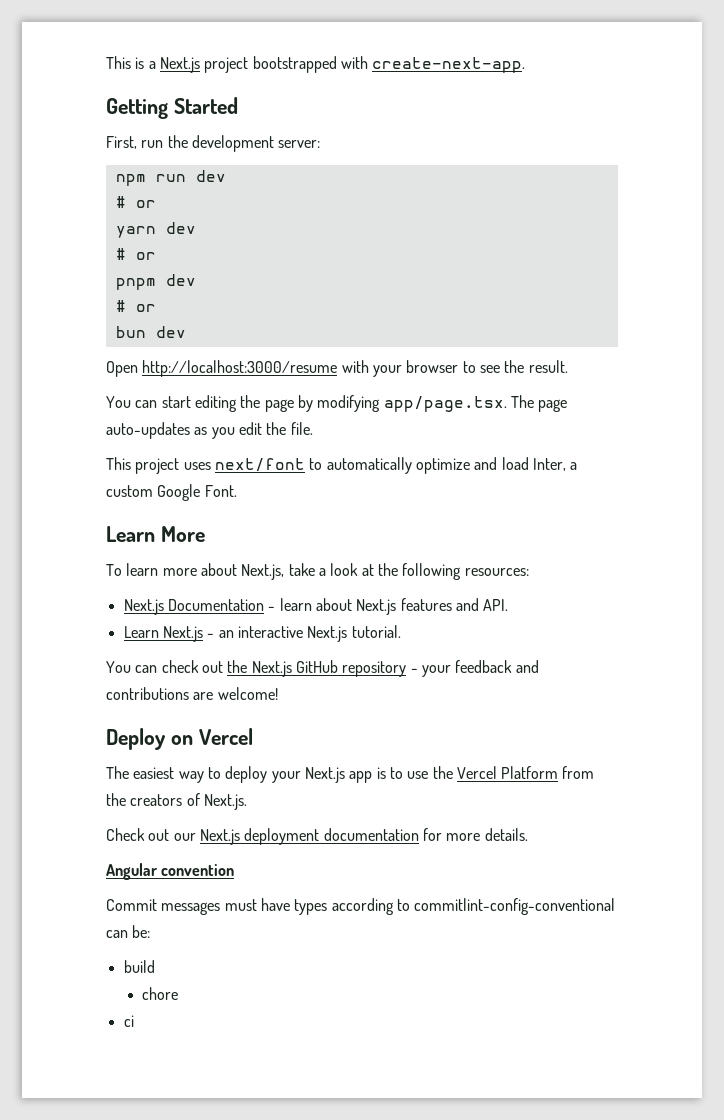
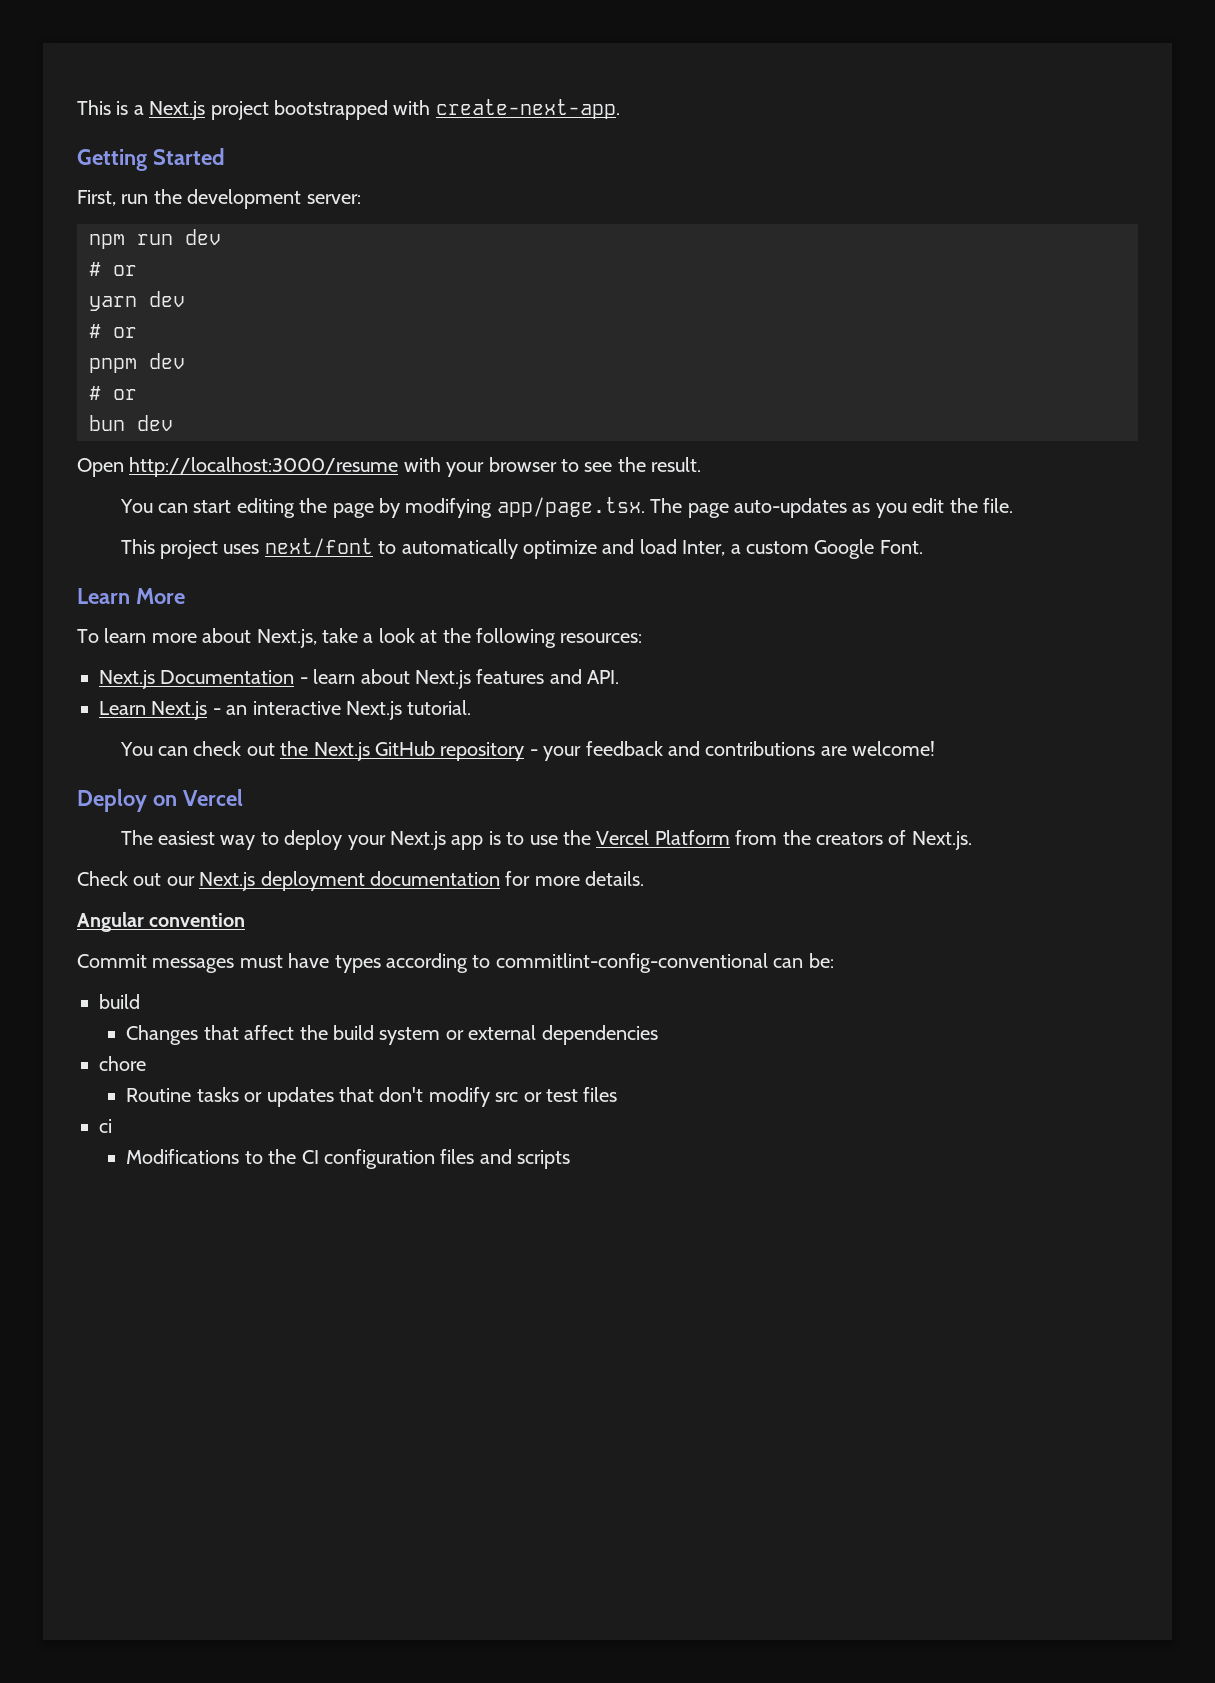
[142,987,179,1000] [123,1015,134,1027] chore // ci -> [126,1025,658,1045] [99,1056,146,1071] [126,1087,618,1107] [99,1119,112,1133] [126,1149,571,1169] Changes that affect the build system or external dependencies // chore // Routine tasks or updates that don't modify src or test files // ci // Modifications to the CI configuration files and scripts

